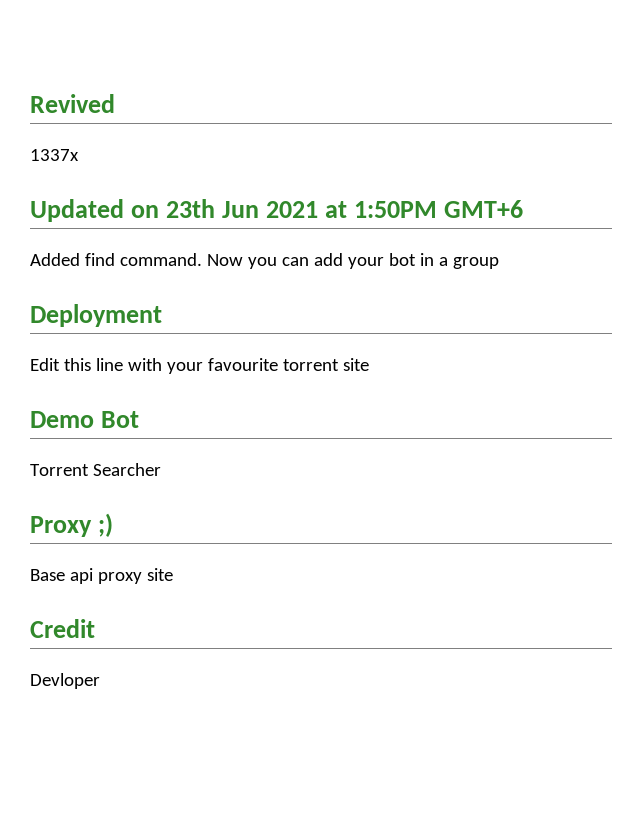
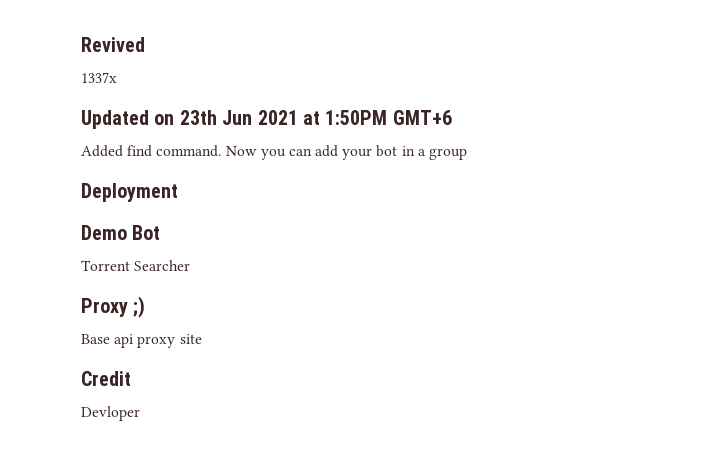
[30,358,369,374] // Edit this line with your favourite torrent site -> (178, 192) none

